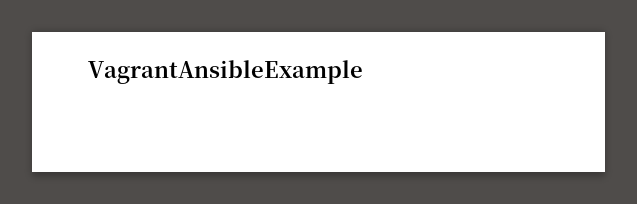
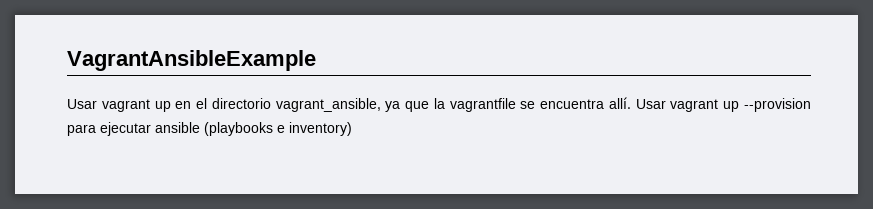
(363, 72) none -> [67,97,811,112] [67,122,352,136] // Usar vagrant up en el directorio vagrant_ansible, ya que la vagrantfile se encuentra allí. Usar vagrant up --provision para ejecutar ansible (playbooks e inventory)

